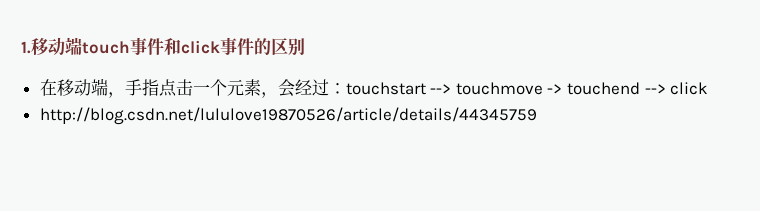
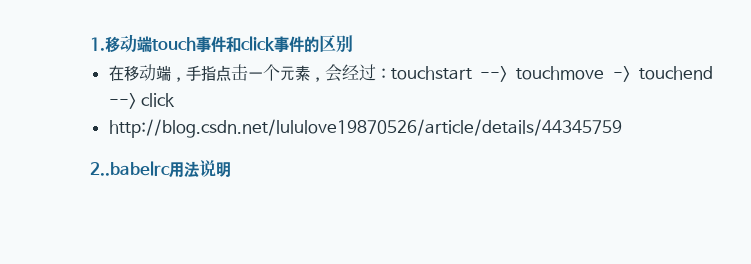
(537, 116) none -> [90,160,231,178] // 2..babelrc用法说明

